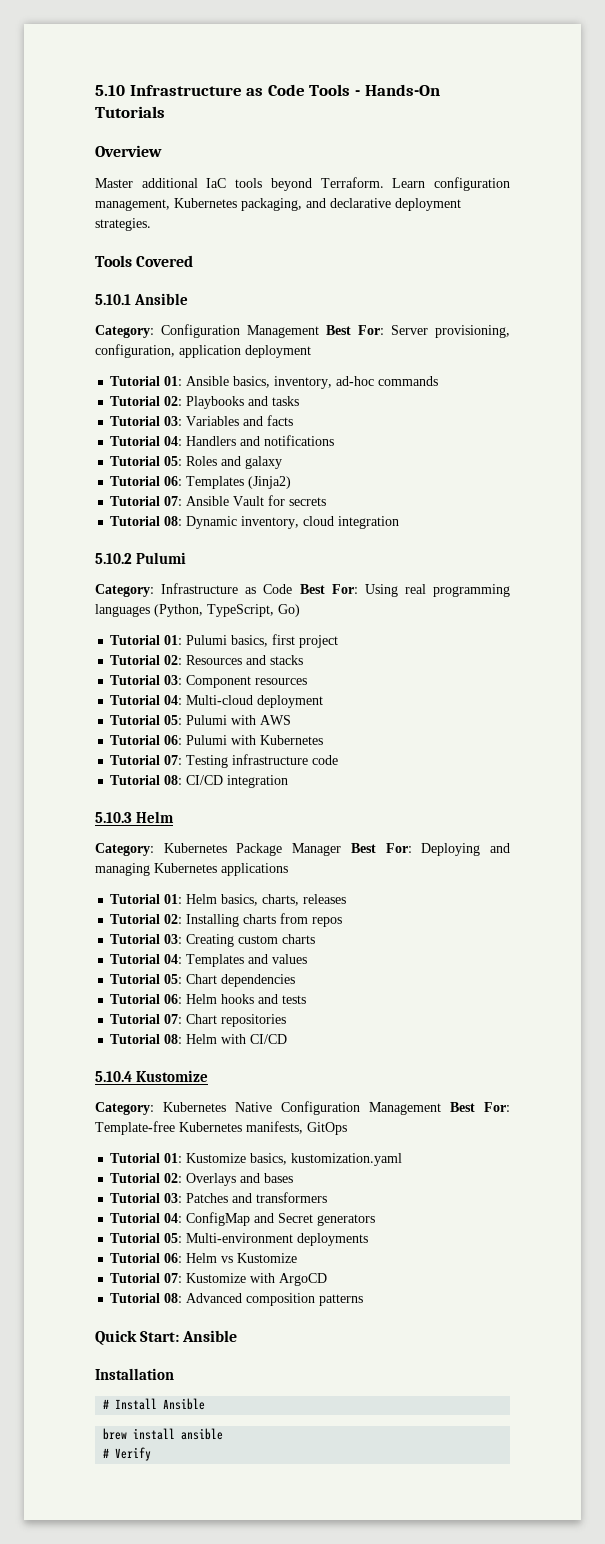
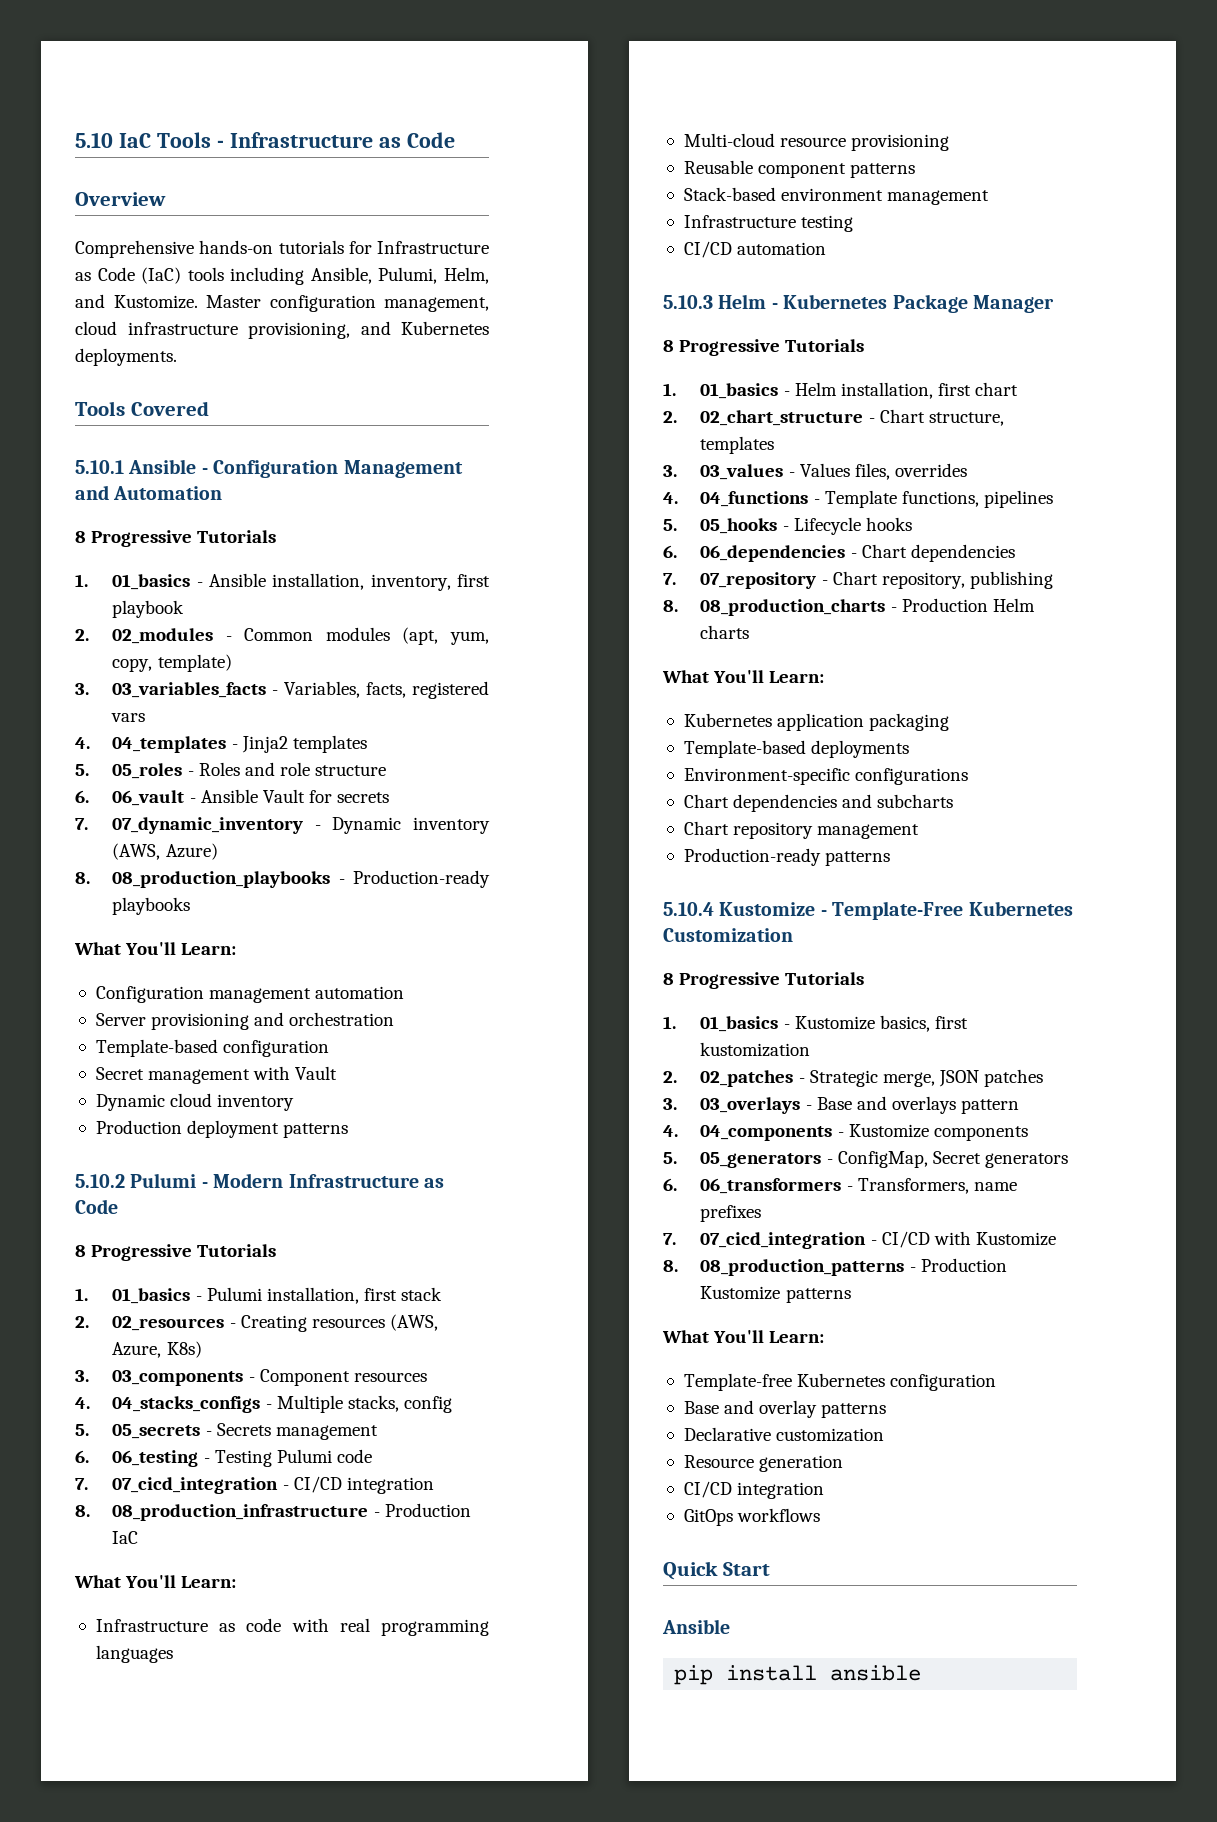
[129,84,440,96] [95,106,165,118] [95,145,162,157] [95,177,511,191] [95,198,461,211] [95,218,151,231] Infrastructure as Code Tools - Hands-On Tutorials // Overview // Master additional IaC tools beyond Terraform. Learn configuration management, Kubernetes packaging, and declarative deployment strategies. -> [118,132,455,148] [75,192,166,206] [75,240,489,258] [75,267,489,285] [75,294,489,312] [75,321,489,339] [75,348,177,366] IaC Tools - Infrastructure as Code // Overview // Comprehensive hands-on tutorials for Infrastructure as Code (IaC) tools including Ansible, Pulumi, Helm, and Kustomize. Master configuration management, cloud infrastructure provisioning, and Kubernetes deployments.
[95,324,510,338] [95,344,311,358] [110,376,439,389] [110,396,300,409] [110,415,294,426] [110,435,335,446] [110,456,283,469] [110,476,292,489] [110,495,327,506] [110,516,400,529] // Category: Configuration Management Best For: Server provisioning, configuration, application deployment // Tutorial 01: Ansible basics, inventory, ad-hoc commands // Tutorial 02: Playbooks and tasks // Tutorial 03: Variables and facts // Tutorial 04: Handlers and notifications // Tutorial 05: Roles and galaxy // Tutorial 06: Templates (Jinja2) // Tutorial 07: Ansible Vault for secrets // Tutorial 08: Dynamic inventory, cloud integration -> [201,460,463,478] [75,485,223,500] [75,530,277,547] [75,573,490,591] [112,600,185,618] [75,627,490,645] [112,654,232,672] [75,681,489,699] [111,713,146,722] [75,735,367,753] [75,762,387,779] [75,789,390,806] [75,817,490,834] [112,843,218,860] [75,870,491,888] [112,897,191,915] [74,942,237,955] [95,986,405,1003] [95,1012,395,1030] [95,1039,330,1057] [95,1066,338,1084] [95,1093,295,1111] [95,1120,349,1138] - Configuration Management and Automation // 8 Progressive Tutorials // 1. 01_basics - Ansible installation, inventory, first playbook // 2. 02_modules - Common modules (apt, yum, copy, template) // 3. 03_variables_facts - Variables, facts, registered vars // 4. 04_templates - Jinja2 templates // 5. 05_roles - Roles and role structure // 6. 06_vault - Ansible Vault for secrets // 7. 07_dynamic_inventory - Dynamic inventory (AWS, Azure) // 8. 08_production_playbooks - Production-ready playbooks // What You'll Learn: // Configuration management automation // Server provisioning and orchestration // Template-based configuration // Secret management with Vault // Dynamic cloud inventory // Production deployment patterns
[95,583,510,597] [95,604,300,617] [110,634,339,648] [110,655,304,665] [110,675,308,688] [110,695,324,708] [110,715,292,725] [110,735,324,745] [110,754,339,768] [110,775,289,788] [95,811,174,823] [95,843,511,856] [95,863,288,876] [110,894,347,906] [110,913,343,927] [110,934,316,947] [110,954,308,967] [110,974,296,987] [110,994,307,1004] [110,1014,287,1027] [110,1034,288,1044] [95,1070,208,1082] [95,1101,510,1115] [95,1121,347,1135] [110,1153,403,1166] [110,1173,294,1186] [110,1192,328,1203] [110,1212,376,1226] [110,1233,369,1246] [110,1253,298,1263] [110,1273,328,1286] [110,1293,364,1306] // Category: Infrastructure as Code Best For: Using real programming languages (Python, TypeScript, Go) // Tutorial 01: Pulumi basics, first project // Tutorial 02: Resources and stacks // Tutorial 03: Component resources // Tutorial 04: Multi-cloud deployment // Tutorial 05: Pulumi with AWS // Tutorial 06: Pulumi with Kubernetes // Tutorial 07: Testing infrastructure code // Tutorial 08: CI/CD integration // 5.10.3 Helm // Category: Kubernetes Package Manager Best For: Deploying and managing Kubernetes applications // Tutorial 01: Helm basics, charts, releases // Tutorial 02: Installing charts from repos // Tutorial 03: Creating custom charts // Tutorial 04: Templates and values // Tutorial 05: Chart dependencies // Tutorial 06: Helm hooks and tests // Tutorial 07: Chart repositories // Tutorial 08: Helm with CI/CD // 5.10.4 Kustomize // Category: Kubernetes Native Configuration Management Best For: Template-free Kubernetes manifests, GitOps // Tutorial 01: Kustomize basics, kustomization.yaml // Tutorial 02: Overlays and bases // Tutorial 03: Patches and transformers // Tutorial 04: ConfigMap and Secret generators // Tutorial 05: Multi-environment deployments // Tutorial 06: Helm vs Kustomize // Tutorial 07: Kustomize with ArgoCD // Tutorial 08: Advanced composition patterns -> [201,1173,444,1188] [75,1199,118,1214] [75,1244,277,1261] [75,1287,443,1304] [75,1314,438,1332] [112,1341,202,1358] [75,1369,427,1386] [75,1395,452,1413] [75,1423,378,1440] [75,1449,372,1467] [75,1476,434,1494] [75,1503,471,1521] [112,1531,139,1544] [74,1575,237,1588] [95,1618,490,1636] [95,1645,173,1663] [683,133,950,151] [683,160,916,178] [683,187,990,205] [683,215,854,232] [683,241,827,258] [663,294,1054,313] [663,339,865,356] [663,382,1019,399] [663,409,1004,426] [700,436,775,454] [663,463,967,480] [663,490,1053,508] [663,517,912,535] [663,544,1015,562] [663,571,1053,589] [663,598,1035,616] [700,625,750,639] [662,670,825,683] [683,713,950,731] [683,740,910,758] [683,768,969,785] [683,794,954,812] [683,821,920,839] [683,848,891,866] [663,901,1073,920] [663,928,793,942] [663,972,865,989] [663,1015,968,1032] [700,1042,811,1057] [663,1069,1044,1087] [663,1096,1020,1114] [663,1124,1028,1141] [663,1151,1068,1168] [663,1178,1017,1194] [700,1205,762,1222] [663,1231,1056,1249] [663,1258,1007,1276] [700,1286,851,1303] [662,1330,825,1343] [683,1373,997,1391] [683,1400,887,1418] [683,1427,885,1442] [683,1455,844,1472] [683,1481,825,1499] [683,1508,821,1526] - Modern Infrastructure as Code // 8 Progressive Tutorials // 1. 01_basics - Pulumi installation, first stack // 2. 02_resources - Creating resources (AWS, Azure, K8s) // 3. 03_components - Component resources // 4. 04_stacks_configs - Multiple stacks, config // 5. 05_secrets - Secrets management // 6. 06_testing - Testing Pulumi code // 7. 07_cicd_integration - CI/CD integration // 8. 08_production_infrastructure - Production IaC // What You'll Learn: // Infrastructure as code with real programming languages // Multi-cloud resource provisioning // Reusable component patterns // Stack-based environment management // Infrastructure testing // CI/CD automation // 5.10.3 Helm - Kubernetes Package Manager // 8 Progressive Tutorials // 1. 01_basics - Helm installation, first chart // 2. 02_chart_structure - Chart structure, templates // 3. 03_values - Values files, overrides // 4. 04_functions - Template functions, pipelines // 5. 05_hooks - Lifecycle hooks // 6. 06_dependencies - Chart dependencies // 7. 07_repository - Chart repository, publishing // 8. 08_production_charts - Production Helm charts // What You'll Learn: // Kubernetes application packaging // Template-based deployments // Environment-specific configurations // Chart dependencies and subcharts // Chart repository management // Production-ready patterns // 5.10.4 Kustomize - Template-Free Kubernetes Customization // 8 Progressive Tutorials // 1. 01_basics - Kustomize basics, first kustomization // 2. 02_patches - Strategic merge, JSON patches // 3. 03_overlays - Base and overlays pattern // 4. 04_components - Kustomize components // 5. 05_generators - ConfigMap, Secret generators // 6. 06_transformers - Transformers, name prefixes // 7. 07_cicd_integration - CI/CD with Kustomize // 8. 08_production_patterns - Production Kustomize patterns // What You'll Learn: // Template-free Kubernetes configuration // Base and overlay patterns // Declarative customization // Resource generation // CI/CD integration // GitOps workflows
[140,1330,238,1342] [95,1368,174,1380] [103,1398,206,1410] [103,1428,128,1440] Start: Ansible // Installation // # Install Ansible // brew -> [722,1562,770,1576] [662,1619,730,1634] [674,1665,714,1685] Start // Ansible // pip
[103,1447,152,1461] // # Verify -> (922, 1673) none

